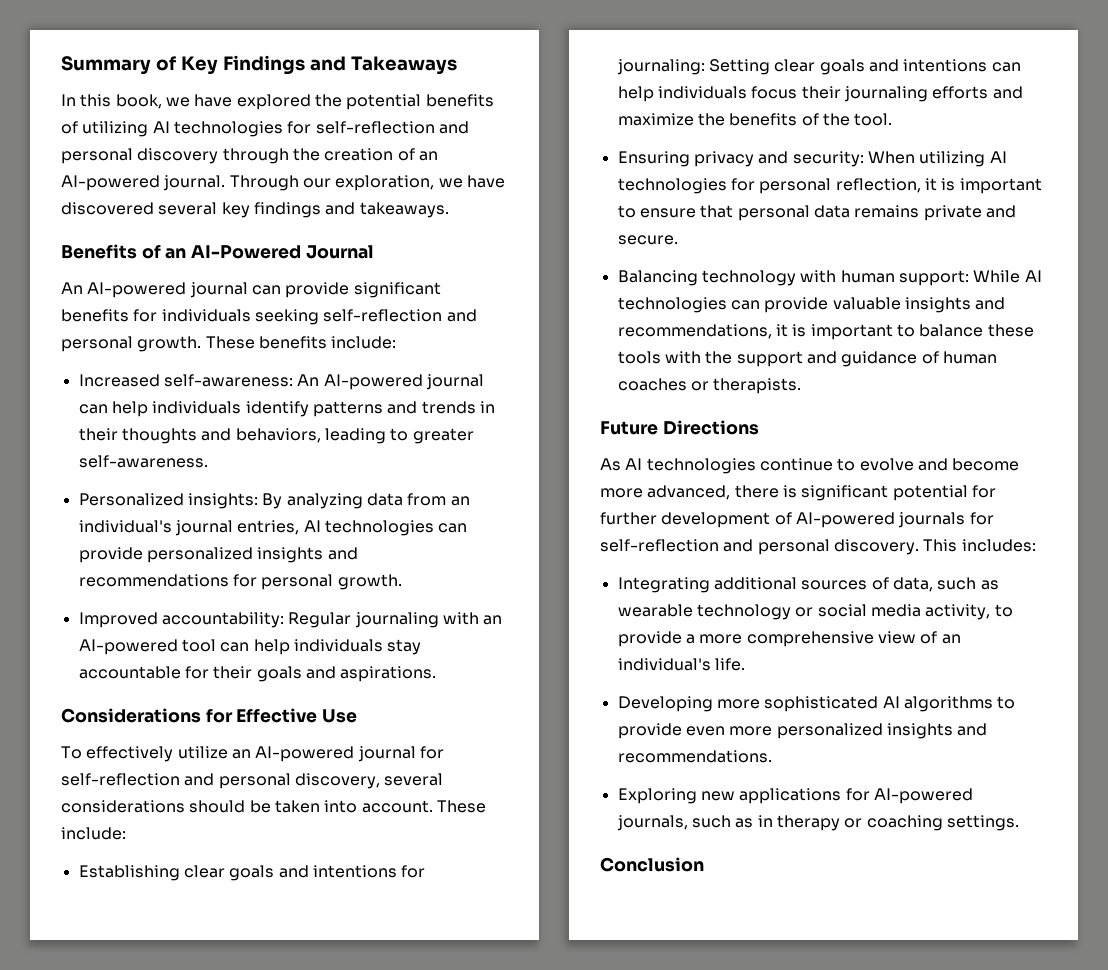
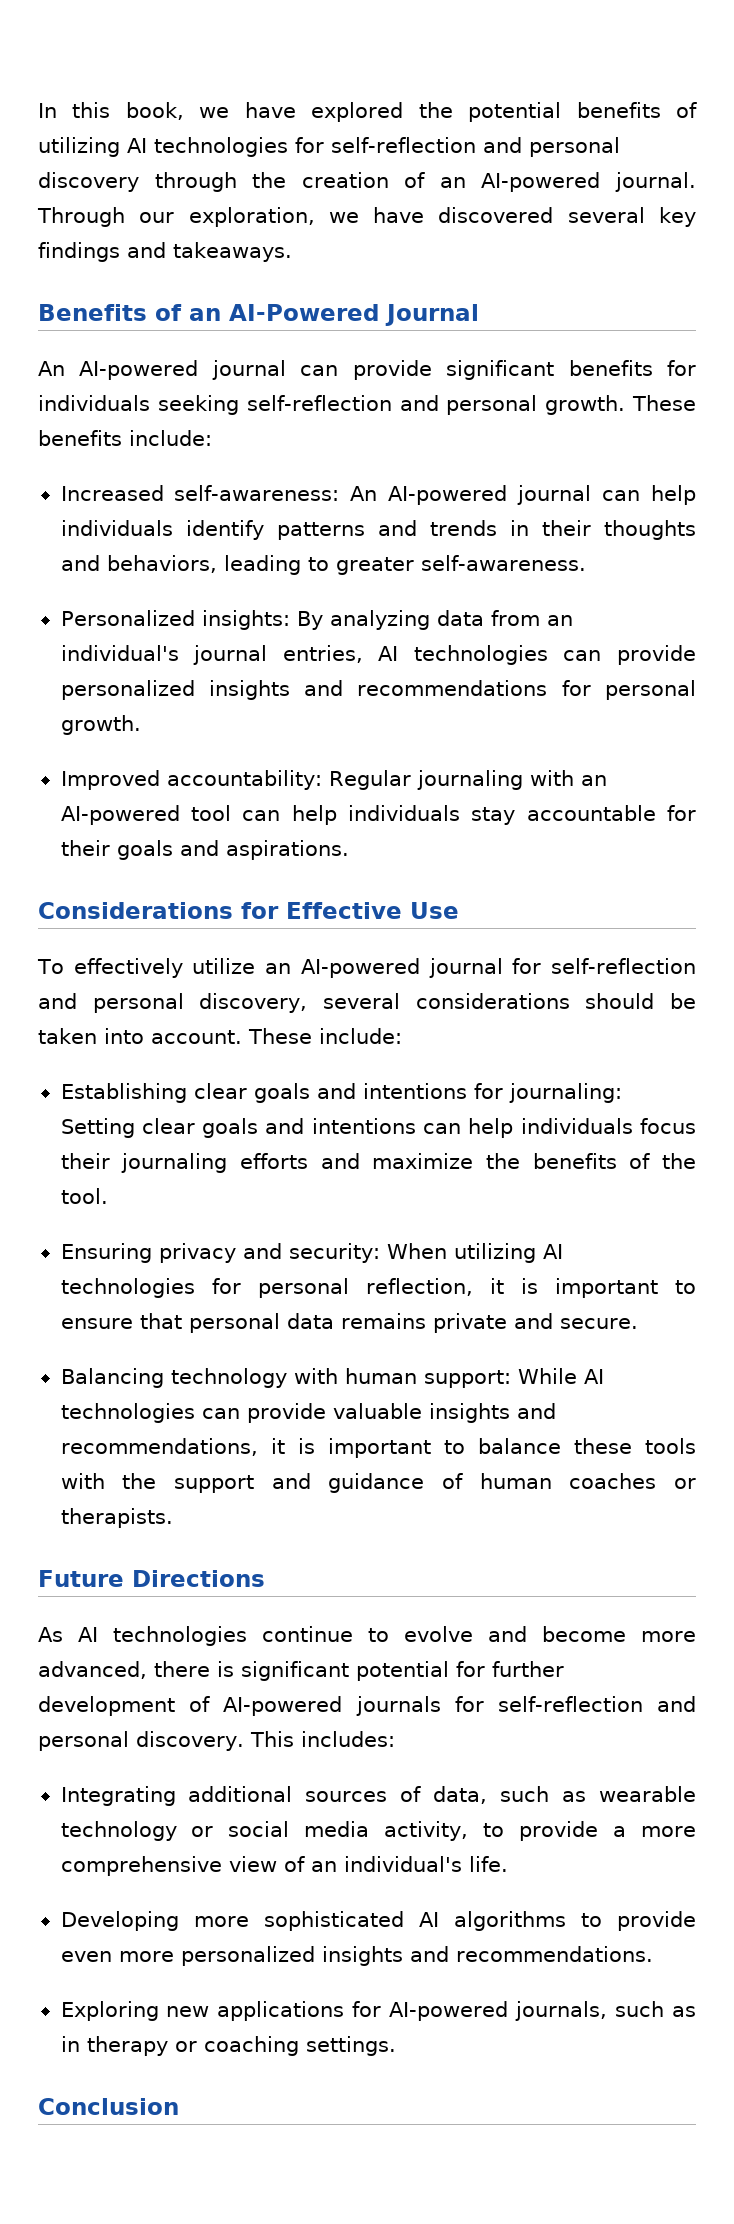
[61,55,457,75] Summary of Key Findings and Takeaways // -> (38, 110) none

